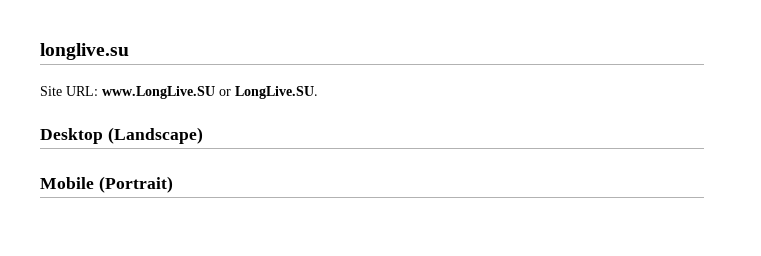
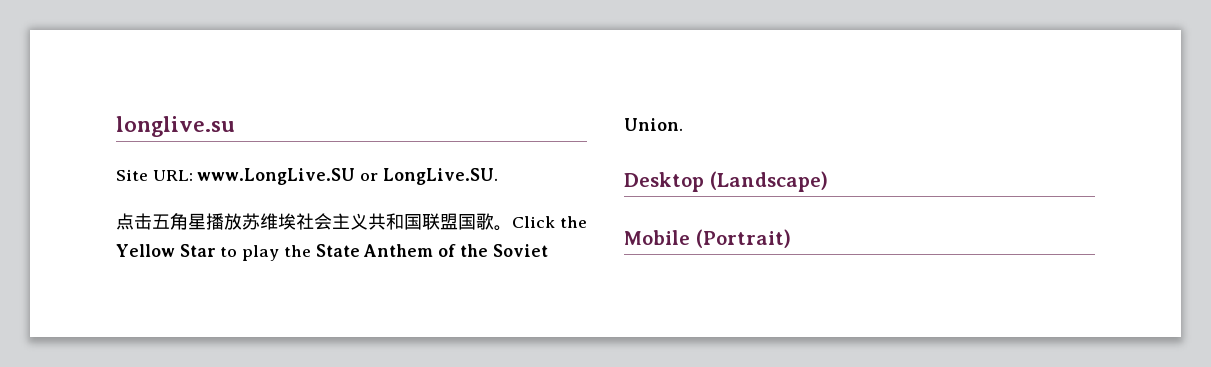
(318, 92) none -> [116,213,587,231] [116,244,548,261] [624,118,683,131] // 点击五角星播放苏维埃社会主义共和国联盟国歌。Click the Yellow Star to play the State Anthem of the Soviet Union.

